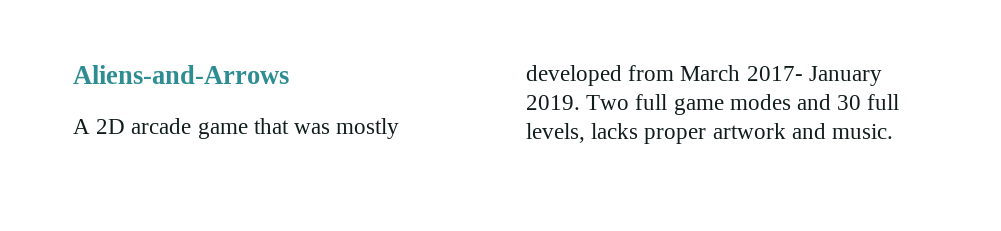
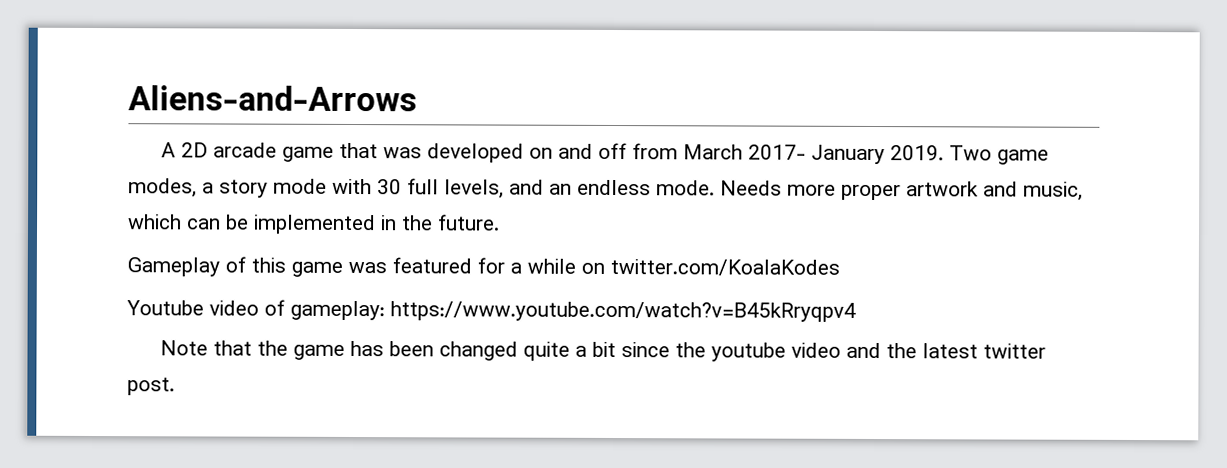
[336,118,400,139] [526,65,622,86] mostly developed -> [427,142,628,163] developed on and off
[635,94,900,115] [526,123,894,144] full game modes and 30 full levels, lacks proper artwork and music. -> [997,149,1050,165] [128,178,1083,201] [128,214,500,235] [127,256,840,277] [126,299,856,322] [160,340,1047,362] [127,377,175,396] game modes, a story mode with 30 full levels, and an endless mode. Needs more proper artwork and music, which can be implemented in the future. // Gameplay of this game was featured for a while on twitter.com/KoalaKodes // Youtube video of gameplay: https://www.youtube.com/watch?v=B45kRryqpv4 // Note that the game has been changed quite a bit since the youtube video and the latest twitter post.

